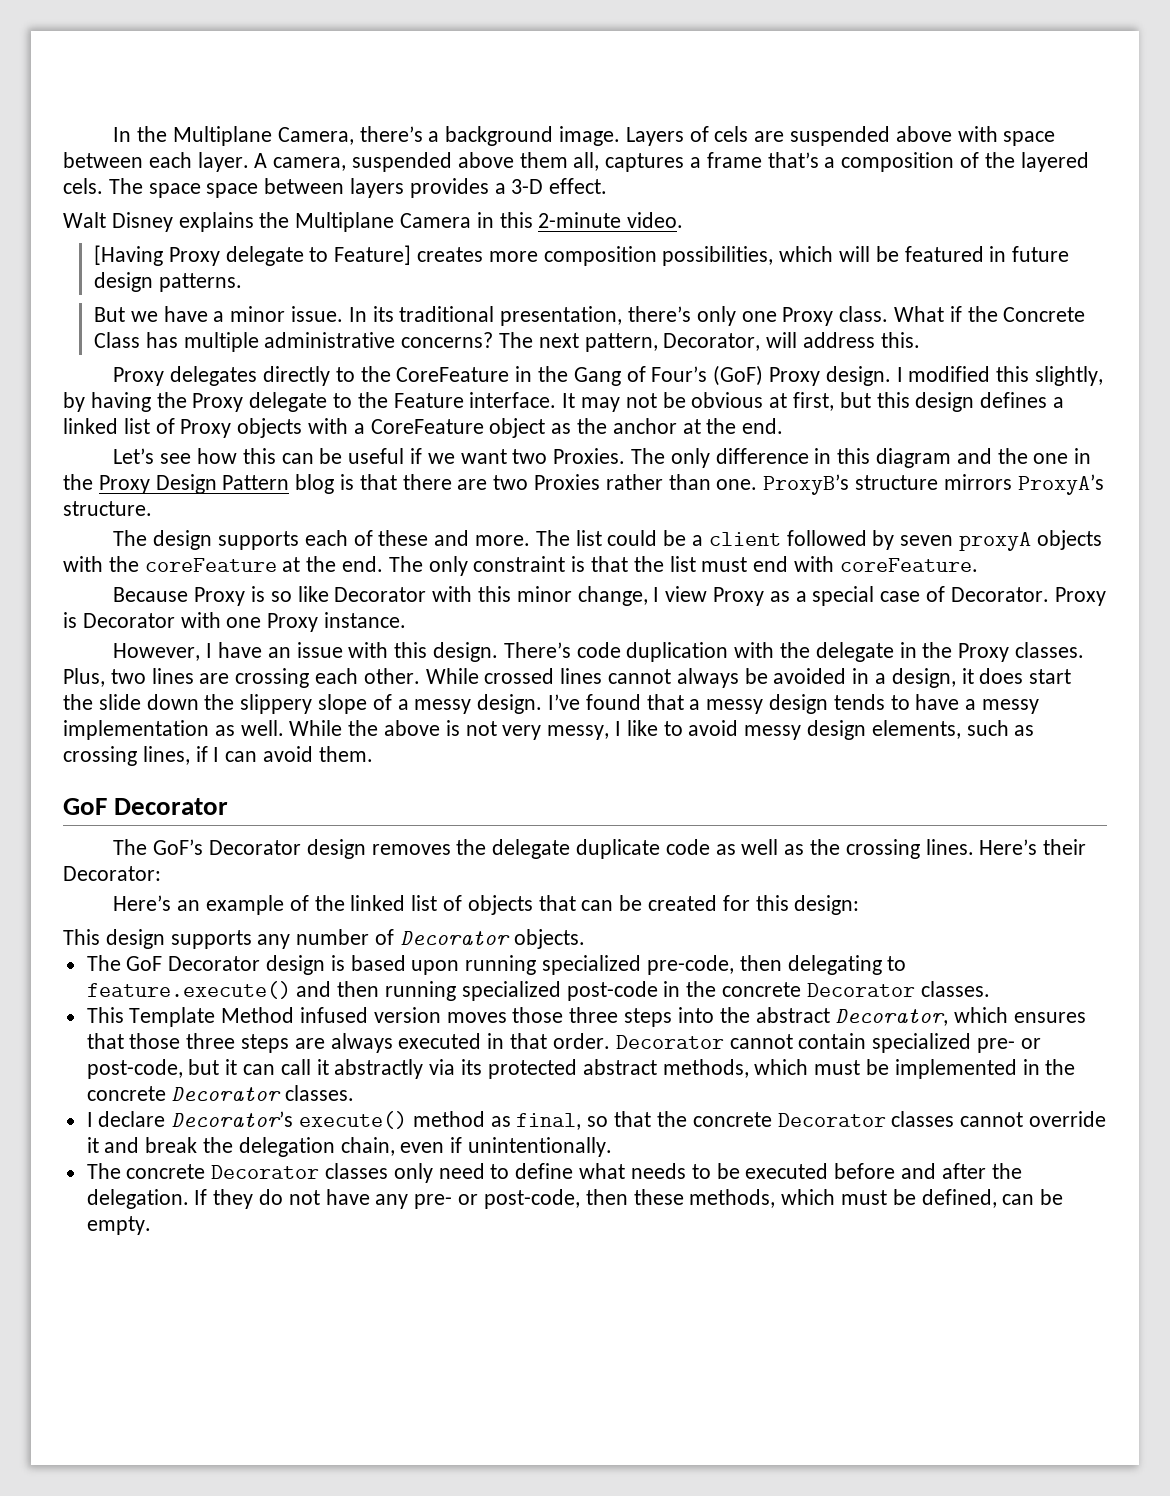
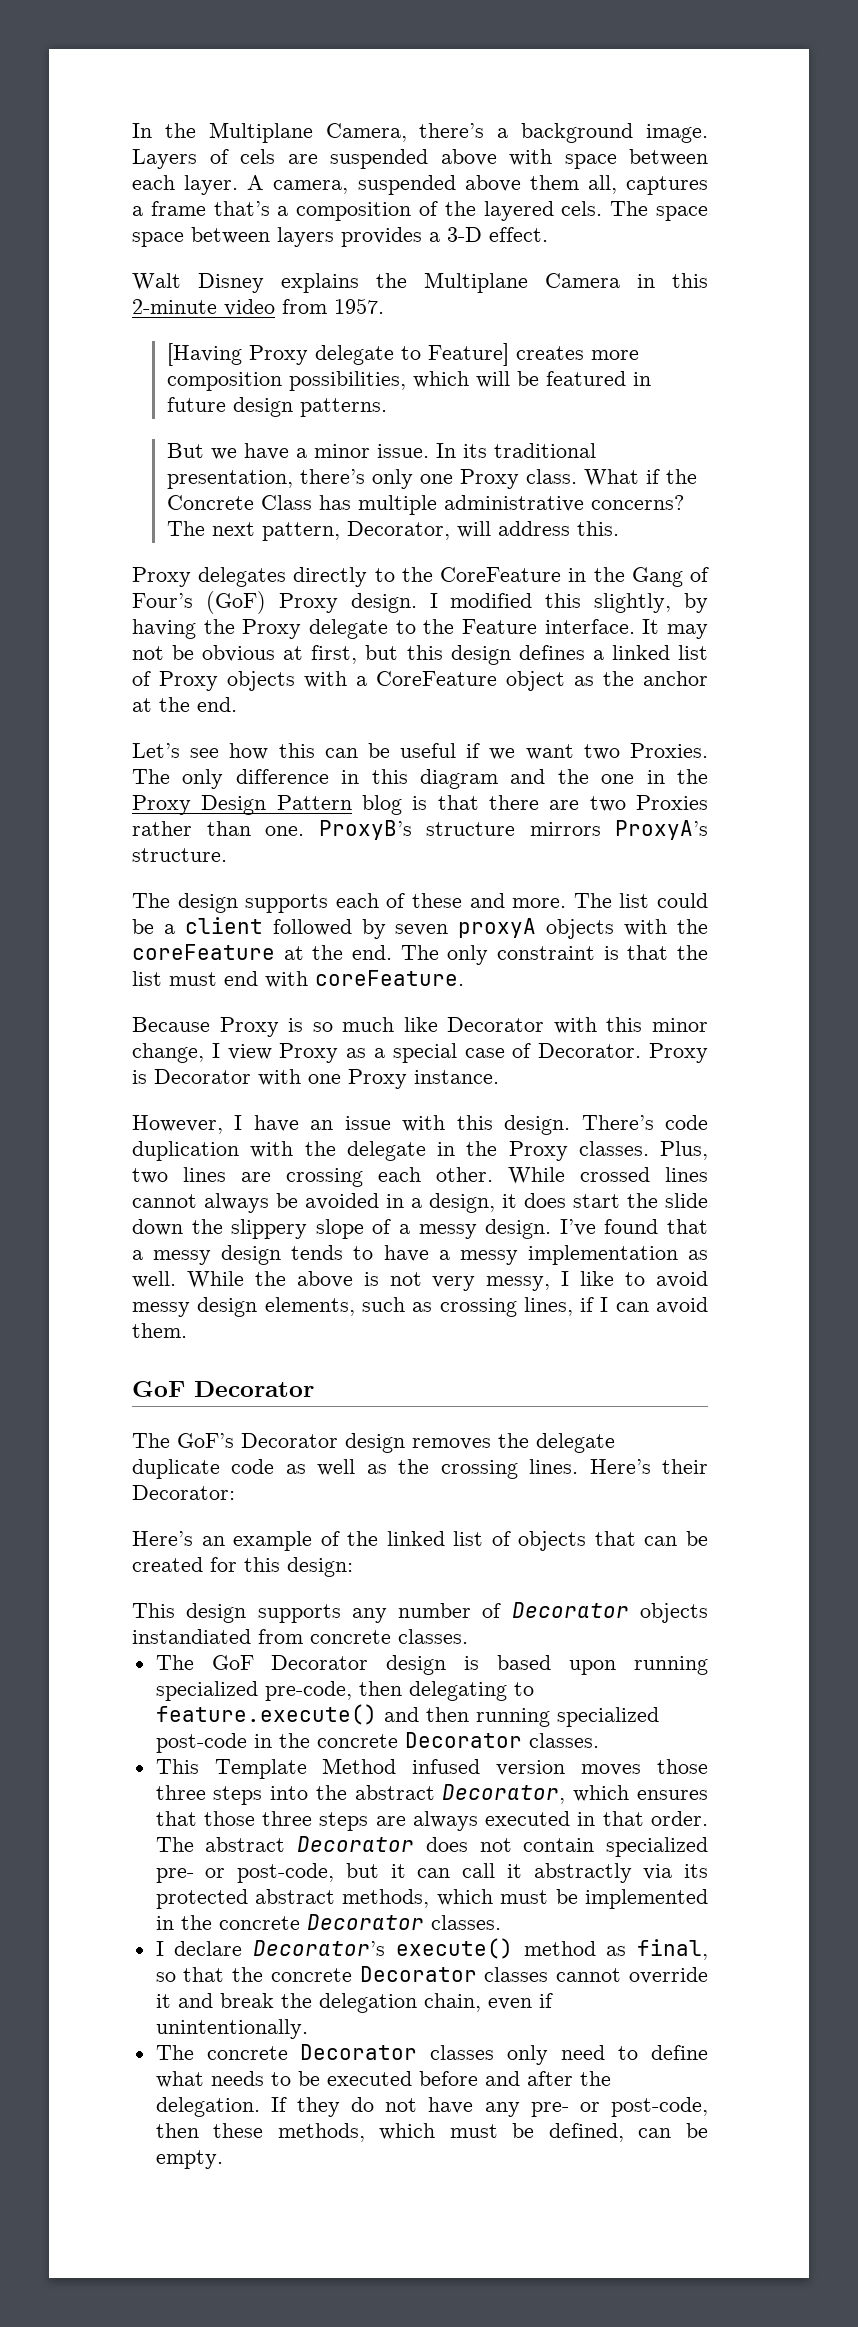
[627,212,684,228] video. -> [224,298,384,316] video from 1957.
(292, 596) none -> [342,1017,395,1032] much
[513,929,585,949] objects. -> [640,1603,708,1623] [132,1629,468,1644] objects instandiated from concrete classes.
[615,1034,793,1049] Decorator cannot -> [155,1836,512,1852] The abstract Decorator does not

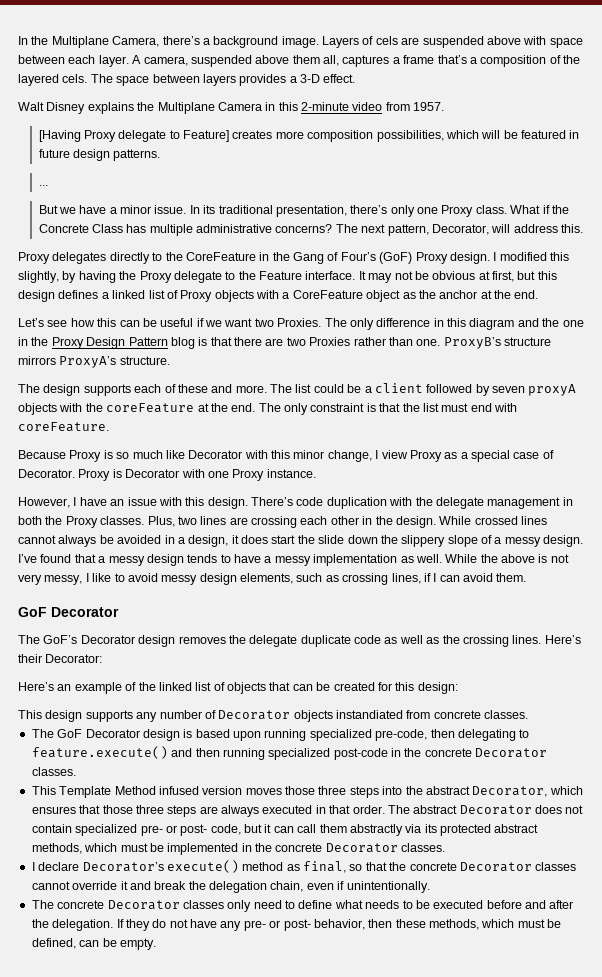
[132,232,184,247] space -> (150, 81) none
(388, 407) none -> [38,185,48,186] // ...
[437,1142,455,1156] in -> [487,497,573,509] [18,516,42,525] management in both
[436,1167,493,1182] other. -> [330,516,436,528] other in the design.
[237,1863,335,1883] post-code, -> [180,824,241,836] post- code,
[506,1864,522,1878] it -> [319,824,347,833] them
[610,2097,708,2117] post-code, -> [283,919,365,931] post- behavior,

